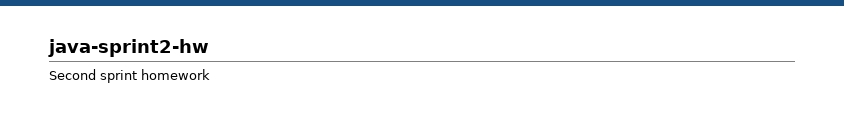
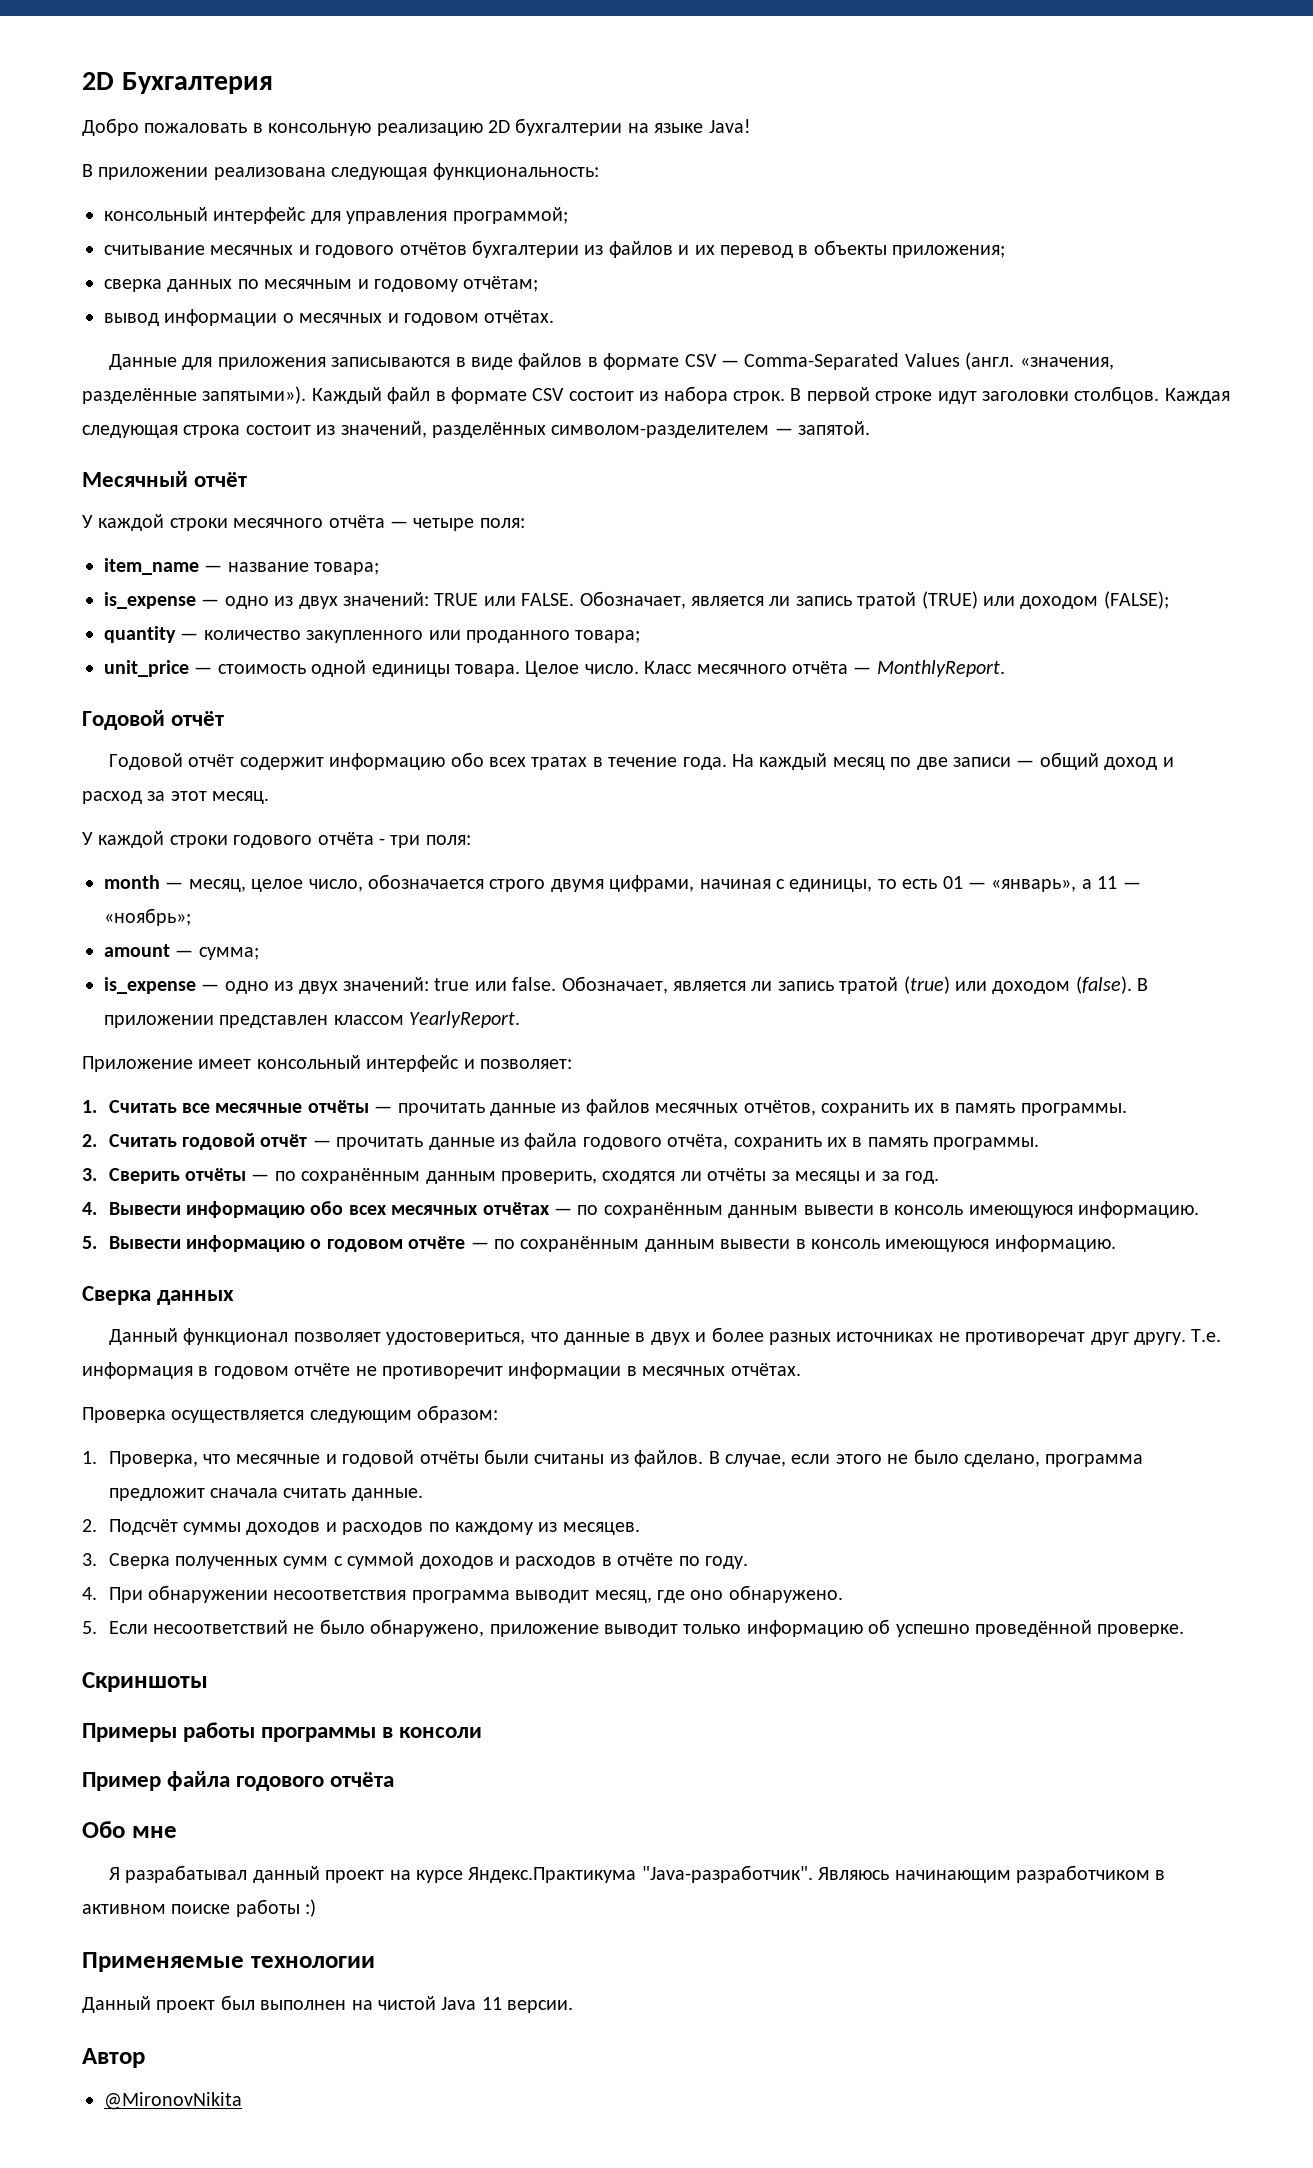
[48,39,209,57] [49,69,210,83] java-sprint2-hw // Second sprint homework -> [82,72,273,94] [82,118,751,136] [82,163,599,180] [104,207,568,224] [104,240,1006,258] [104,276,539,292] [104,309,555,326] [109,352,1114,370] [82,386,1230,404] [82,421,871,438] [82,471,248,487] [82,514,525,531] [104,558,380,575] [104,591,1169,609] [104,626,641,643] [104,660,1005,677] [82,710,225,730] [109,752,1174,770] [82,791,270,804] [82,831,471,848] [104,874,1141,892] [104,908,191,926] [104,944,259,960] [104,976,1149,994] [104,1011,521,1028] [82,1055,572,1072] [82,1099,1127,1116] [82,1133,1040,1150] [82,1168,940,1184] [82,1201,1200,1218] [82,1235,1116,1252] [82,1286,235,1305] [109,1327,1222,1345] [82,1362,801,1379] [82,1405,499,1423] [82,1449,1144,1467] [108,1488,423,1501] [82,1519,640,1535] [82,1552,748,1569] [82,1585,843,1603] [82,1619,1185,1637] [82,1672,208,1692] [82,1722,483,1742] [82,1771,395,1791] [82,1821,177,1838] [109,1865,1166,1883] [82,1899,317,1917] [82,1952,375,1972] [82,1995,574,2013] [82,2048,145,2068] [104,2092,242,2110] 2D Бухгалтерия // Добро пожаловать в консольную реализацию 2D бухгалтерии на языке Java! // В приложении реализована следующая функциональность: // консольный интерфейс для управления программой; // считывание месячных и годового отчётов бухгалтерии из файлов и их перевод в объекты приложения; // сверка данных по месячным и годовому отчётам; // вывод информации о месячных и годовом отчётах. // Данные для приложения записываются в виде файлов в формате CSV — Comma-Separated Values (англ. «значения, разделённые запятыми»). Каждый файл в формате CSV состоит из набора строк. В первой строке идут заголовки столбцов. Каждая следующая строка состоит из значений, разделённых символом-разделителем — запятой. // Месячный отчёт // У каждой строки месячного отчёта — четыре поля: // item_name — название товара; // is_expense — одно из двух значений: TRUE или FALSE. Обозначает, является ли запись тратой (TRUE) или доходом (FALSE); // quantity — количество закупленного или проданного товара; // unit_price — стоимость одной единицы товара. Целое число. Класс месячного отчёта — MonthlyReport. // Годовой отчёт // Годовой отчёт содержит информацию обо всех тратах в течение года. На каждый месяц по две записи — общий доход и расход за этот месяц. // У каждой строки годового отчёта - три поля: // month — месяц, целое число, обозначается строго двумя цифрами, начиная с единицы, то есть 01 — «январь», а 11 — «ноябрь»; // amount — сумма; // is_expense — одно из двух значений: true или false. Обозначает, является ли запись тратой (true) или доходом (false). В приложении представлен классом YearlyReport. // Приложение имеет консольный интерфейс и позволяет: // 1. Считать все месячные отчёты — прочитать данные из файлов месячных отчётов, сохранить их в память программы. // 2. Считать годовой отчёт — прочитать данные из файла годового отчёта, сохранить их в память программы. // 3. Сверить отчёты — по сохранённым данным проверить, сходятся ли отчёты за месяцы и за год. // 4. Вывести информацию обо всех месячных отчётах — по сохранённым данным вывести в консоль имеющуюся информацию. // 5. Вывести информацию о годовом отчёте — по сохранённым данным вывести в консоль имеющуюся информацию. // Сверка данных // Данный функционал позволяет удостовериться, что данные в двух и более разных источниках не противоречат друг другу. Т.е. информация в годовом отчёте не противоречит информации в месячных отчётах. // Проверка осуществляется следующим образом: // 1. Проверка, что месячные и годовой отчёты были считаны из файлов. В случае, если этого не было сделано, программа предложит сначала считать данные. // 2. Подсчёт суммы доходов и расходов по каждому из месяцев. // 3. Сверка полученных сумм с суммой доходов и расходов в отчёте по году. // 4. При обнаружении несоответствия программа выводит месяц, где оно обнаружено. // 5. Если несоответствий не было обнаружено, приложение выводит только информацию об успешно проведённой проверке. // Скриншоты // Примеры работы программы в консоли // Пример файла годового отчёта // Обо мне // Я разрабатывал данный проект на курсе Яндекс.Практикума "Java-разработчик". Являюсь начинающим разработчиком в активном поиске работы :) // Применяемые технологии // Данный проект был выполнен на чистой Java 11 версии. // Автор // @MironovNikita

